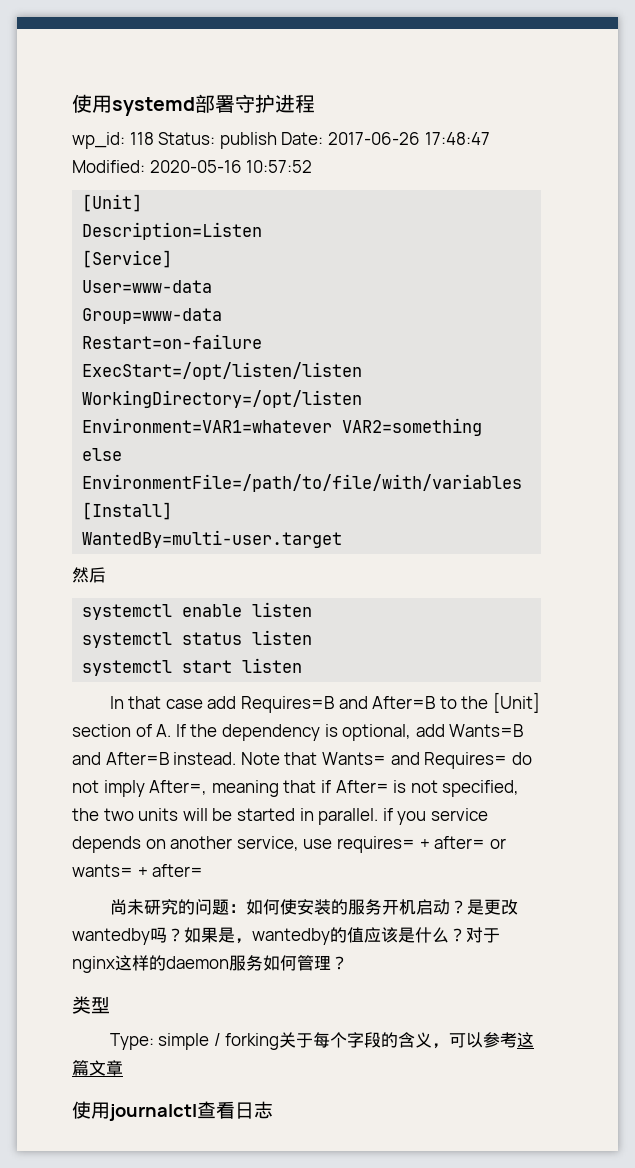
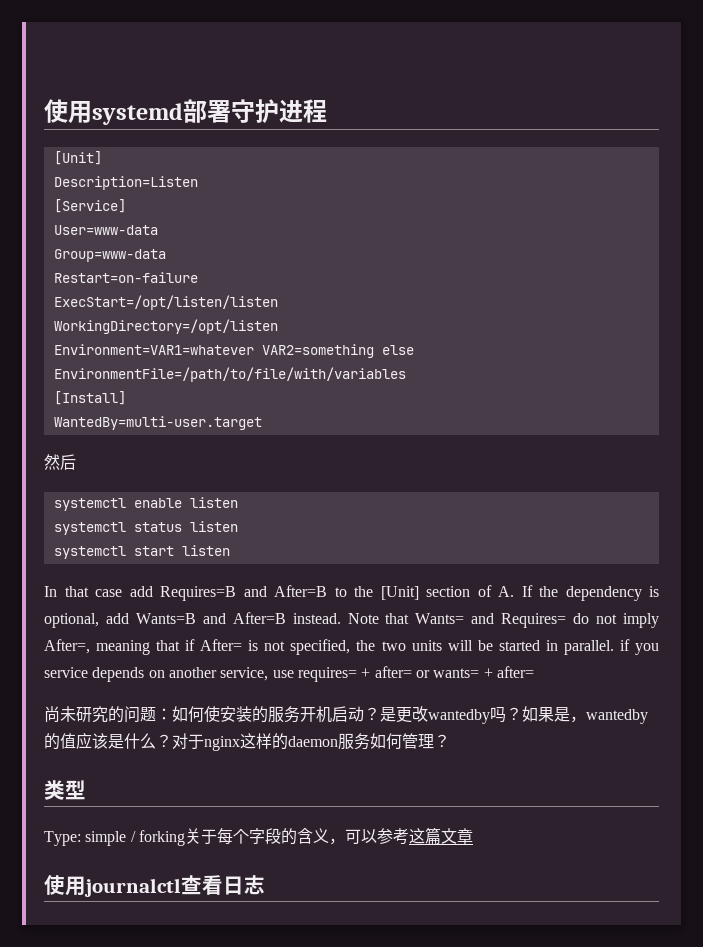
[72,132,490,149] [72,160,313,173] // wp_id: 118 Status: publish Date: 2017-06-26 17:48:47 Modified: 2020-05-16 10:57:52 -> (327, 111) none

